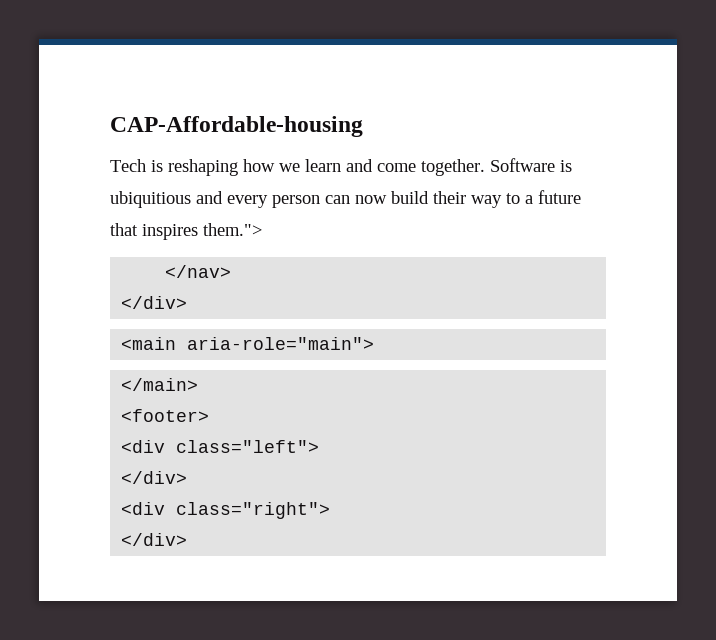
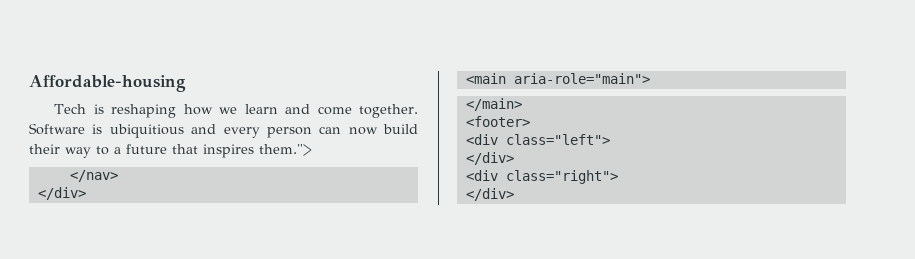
[110,116,363,137] CAP-Affordable-housing -> [29,75,186,92] Affordable-housing

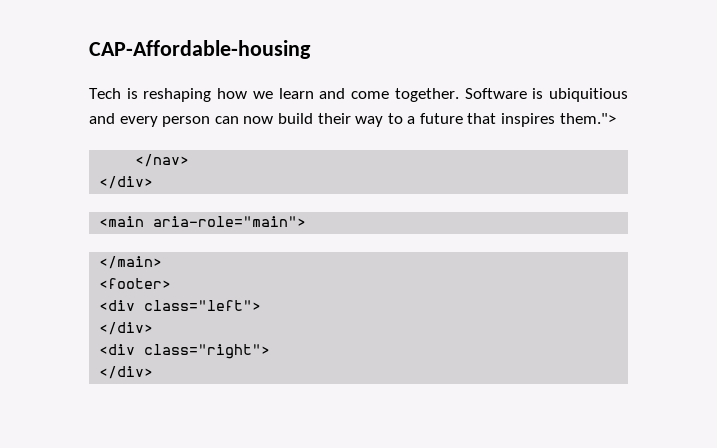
[29,75,186,92] Affordable-housing -> [89,40,311,59] CAP-Affordable-housing

